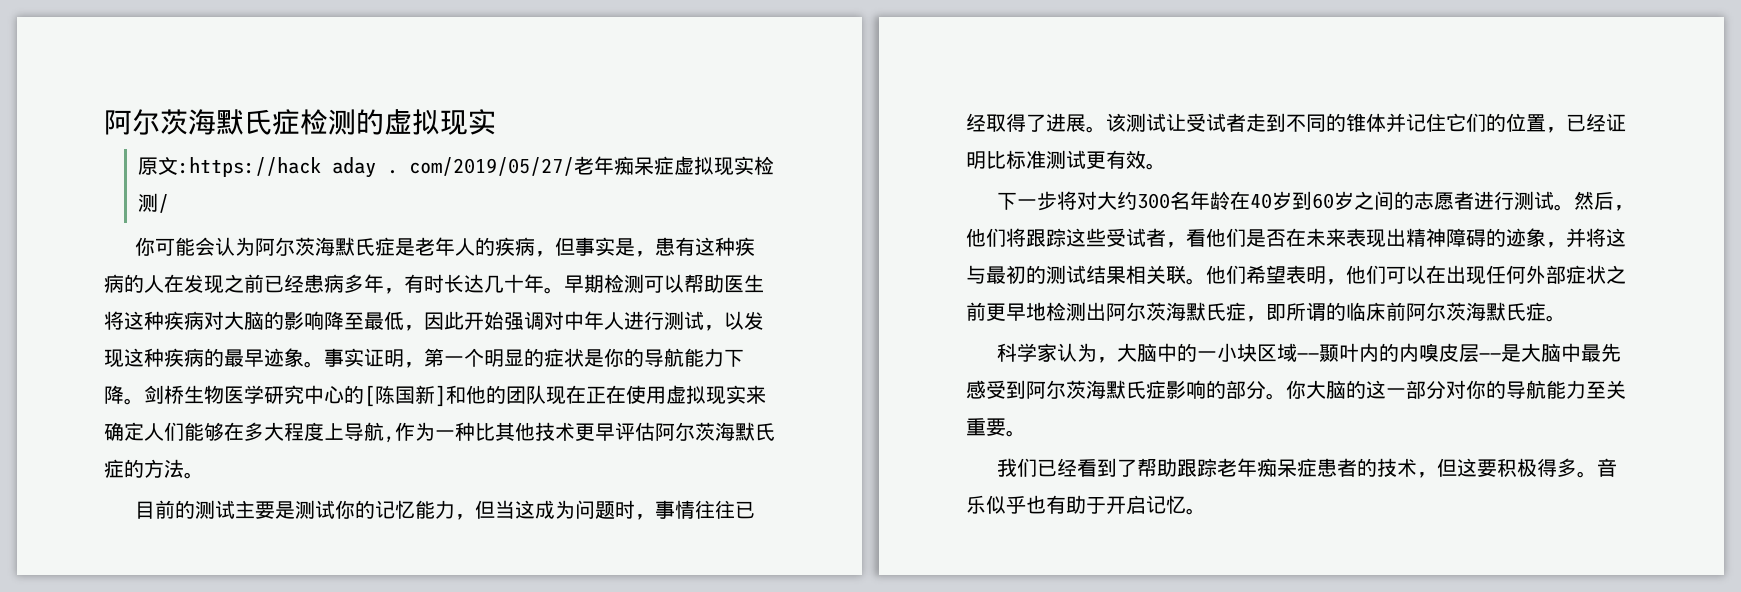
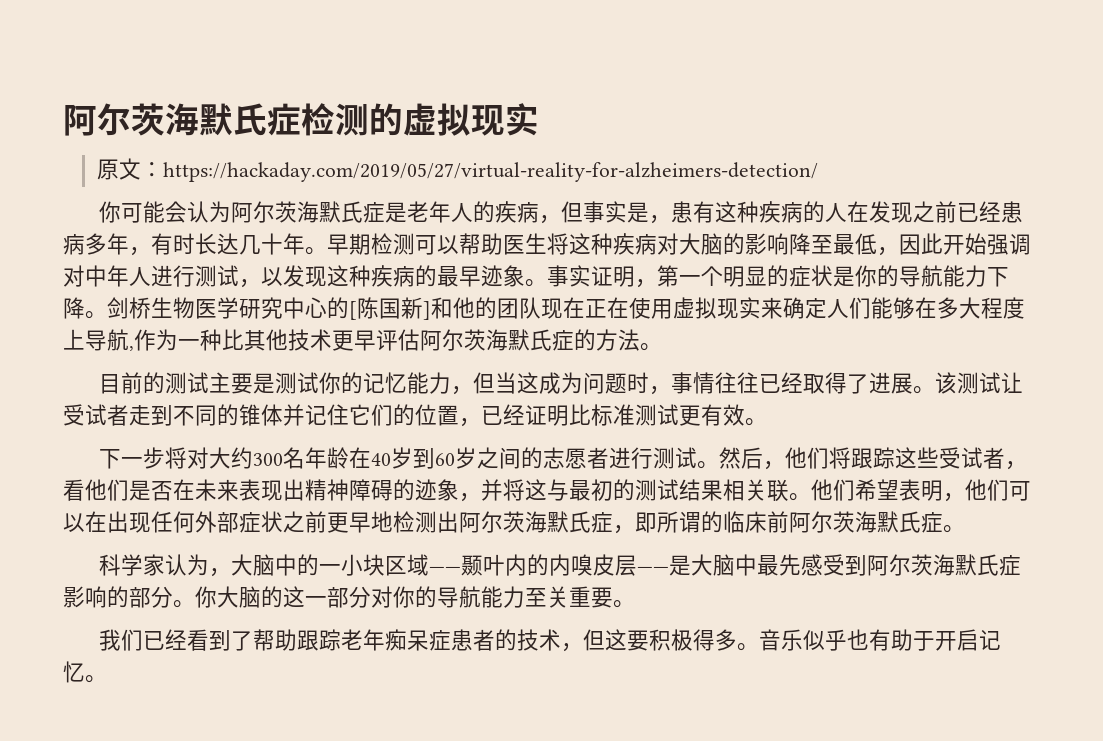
[178,156,775,178] [138,193,170,213] :https://hack aday . com/2019/05/27/老年痴呆症虚拟现实检测/ -> [141,162,819,182] ：https://hackaday.com/2019/05/27/virtual-reality-for-alzheimers-detection/

